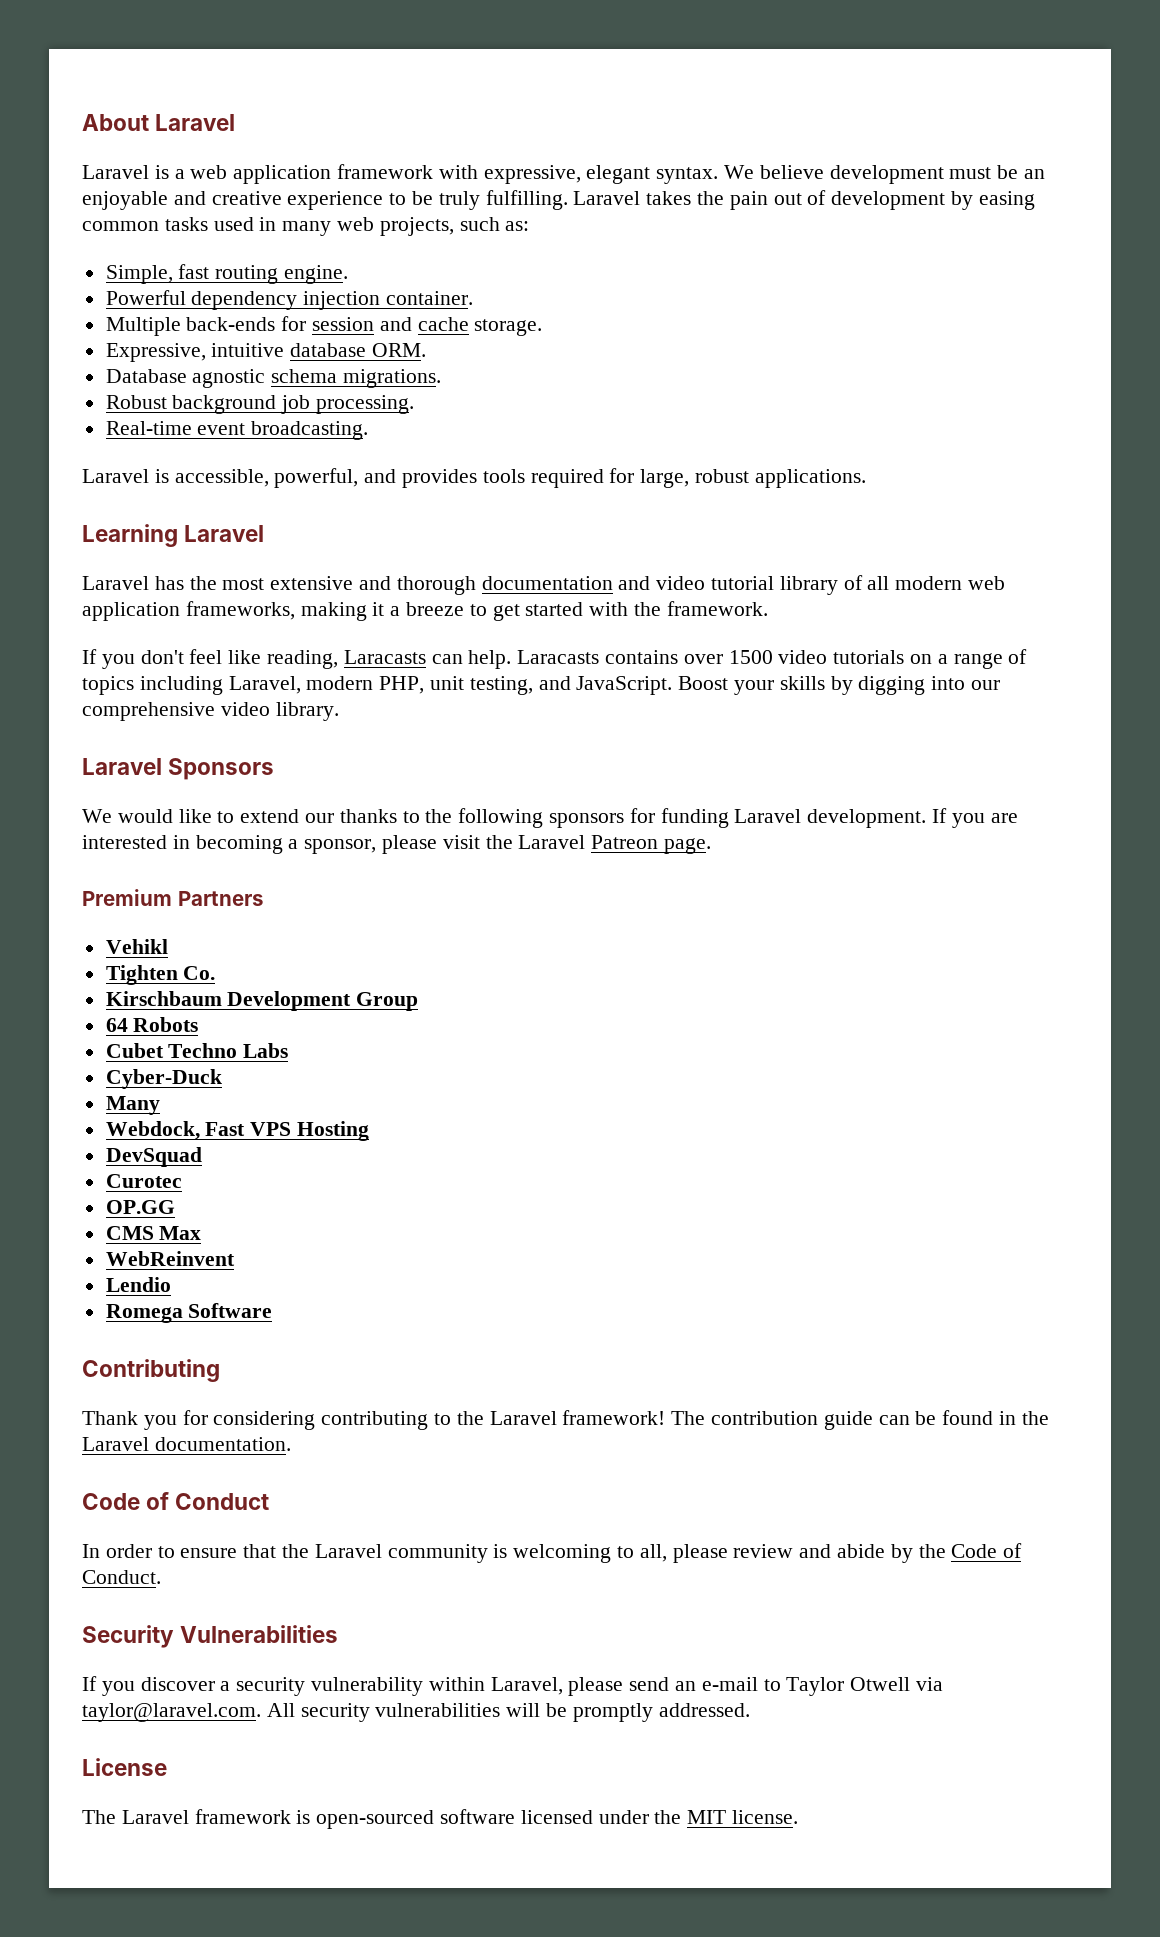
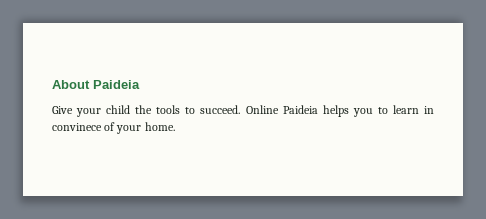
[155,114,236,131] [82,164,1046,184] [82,190,1035,210] [82,217,530,236] [105,264,349,284] [105,290,474,310] [105,316,543,336] [105,343,427,362] [105,369,442,388] [105,395,415,414] [105,421,369,440] [82,468,866,488] [82,524,265,547] [82,575,1006,595] [82,601,768,621] [82,649,1028,669] [82,676,1001,695] [82,702,339,721] [82,758,275,780] [82,808,1018,828] [82,835,712,854] [82,889,263,906] [105,939,168,954] [105,965,216,985] [105,991,419,1011] [105,1017,199,1032] [105,1043,289,1058] [105,1069,222,1089] [105,1096,160,1115] [105,1121,370,1141] [105,1147,202,1167] [105,1174,182,1188] [105,1200,175,1214] [105,1226,202,1240] [105,1251,235,1266] [105,1277,171,1292] [105,1303,273,1323] [82,1359,220,1382] [82,1410,1049,1430] [82,1437,291,1451] [82,1492,270,1510] [82,1543,1023,1563] [82,1570,161,1584] [82,1625,339,1648] [82,1676,944,1696] [82,1703,750,1722] [82,1758,167,1776] [82,1809,799,1829] Laravel // Laravel is a web application framework with expressive, elegant syntax. We believe development must be an enjoyable and creative experience to be truly fulfilling. Laravel takes the pain out of development by easing common tasks used in many web projects, such as: // Simple, fast routing engine. // Powerful dependency injection container. // Multiple back-ends for session and cache storage. // Expressive, intuitive database ORM. // Database agnostic schema migrations. // Robust background job processing. // Real-time event broadcasting. // Laravel is accessible, powerful, and provides tools required for large, robust applications. // Learning Laravel // Laravel has the most extensive and thorough documentation and video tutorial library of all modern web application frameworks, making it a breeze to get started with the framework. // If you don't feel like reading, Laracasts can help. Laracasts contains over 1500 video tutorials on a range of topics including Laravel, modern PHP, unit testing, and JavaScript. Boost your skills by digging into our comprehensive video library. // Laravel Sponsors // We would like to extend our thanks to the following sponsors for funding Laravel development. If you are interested in becoming a sponsor, please visit the Laravel Patreon page. // Premium Partners // Vehikl // Tighten Co. // Kirschbaum Development Group // 64 Robots // Cubet Techno Labs // Cyber-Duck // Many // Webdock, Fast VPS Hosting // DevSquad // Curotec // OP.GG // CMS Max // WebReinvent // Lendio // Romega Software // Contributing // Thank you for considering contributing to the Laravel framework! The contribution guide can be found in the Laravel documentation. // Code of Conduct // In order to ensure that the Laravel community is welcoming to all, please review and abide by the Code of Conduct. // Security Vulnerabilities // If you discover a security vulnerability within Laravel, please send an e-mail to Taylor Otwell via taylor@laravel.com. All security vulnerabilities will be promptly addressed. // License // The Laravel framework is open-sourced software licensed under the MIT license. -> [93,80,140,89] [52,105,435,117] [52,122,175,134] Paideia // Give your child the tools to succeed. Online Paideia helps you to learn in convinece of your home.

